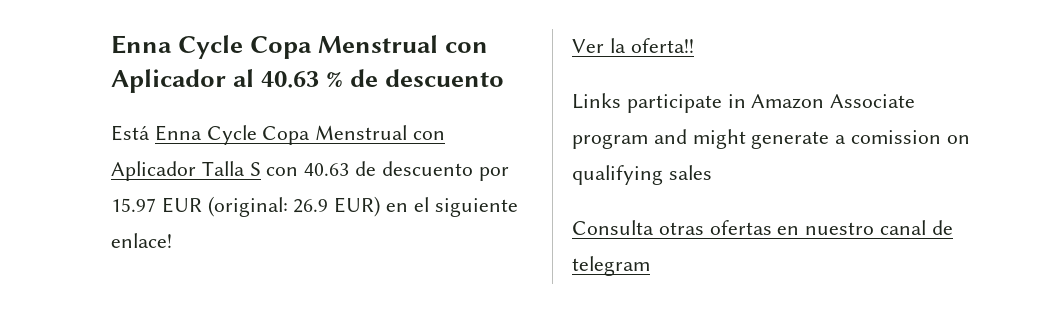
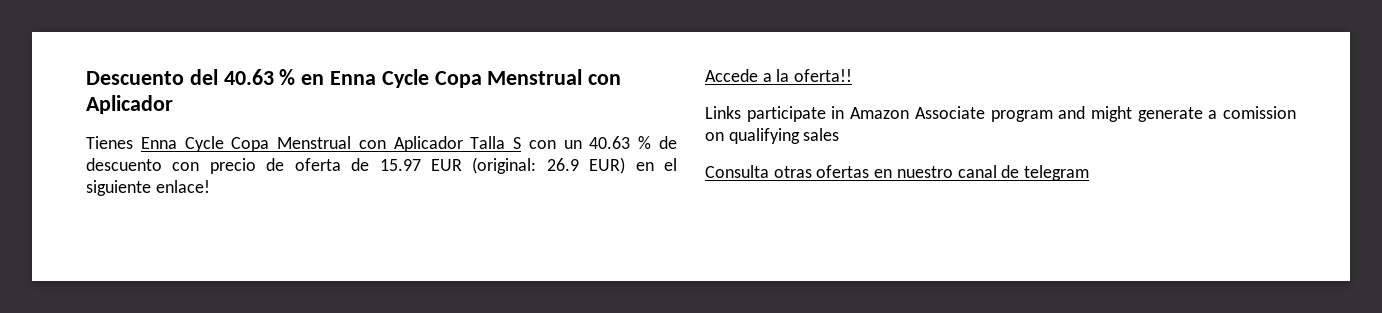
[111,35,489,59] [111,69,505,93] [111,125,150,141] Enna Cycle Copa Menstrual con Aplicador al 40.63 % de descuento // Está -> [86,69,622,88] [86,95,173,114] [86,136,133,149] Descuento del 40.63 % en Enna Cycle Copa Menstrual con Aplicador // Tienes
[304,161,509,181] 40.63 de descuento por -> [563,136,677,149] [86,158,370,174] un 40.63 % de descuento con precio de oferta de
[572,39,604,53] Ver -> [705,69,772,82] Accede a

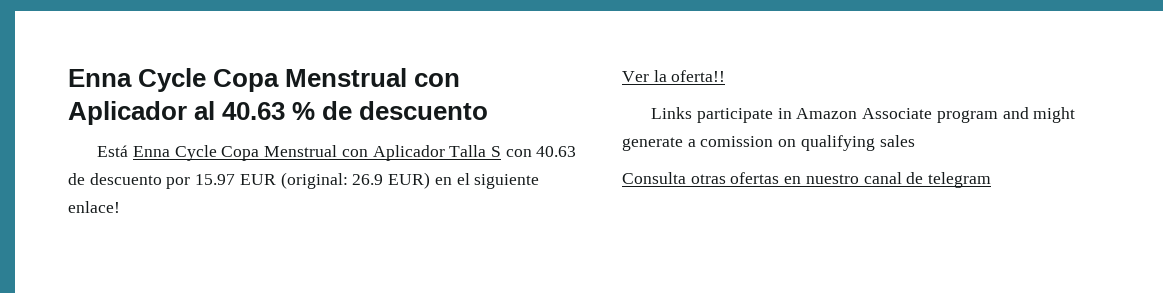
[86,69,622,88] [86,95,173,114] [86,136,133,149] Descuento del 40.63 % en Enna Cycle Copa Menstrual con Aplicador // Tienes -> [68,68,461,92] [68,101,489,125] [97,145,129,157] Enna Cycle Copa Menstrual con Aplicador al 40.63 % de descuento // Está
[563,136,677,149] [86,158,370,174] un 40.63 % de descuento con precio de oferta de -> [536,146,577,157] [68,173,191,189] 40.63 de descuento por
[705,69,772,82] Accede a -> [622,71,649,82] Ver

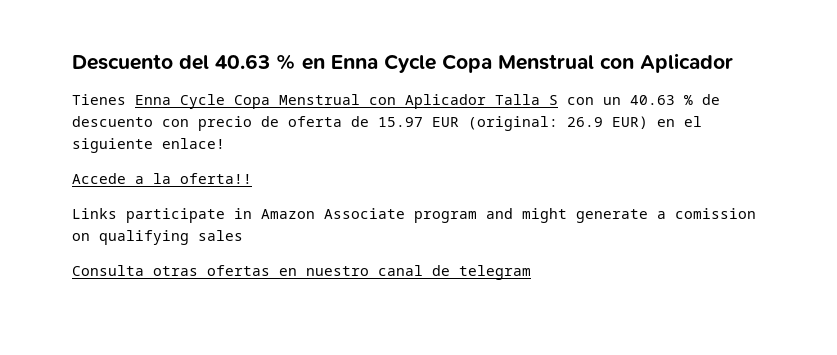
[68,68,461,92] [68,101,489,125] [97,145,129,157] Enna Cycle Copa Menstrual con Aplicador al 40.63 % de descuento // Está -> [72,53,733,73] [72,94,126,105] Descuento del 40.63 % en Enna Cycle Copa Menstrual con Aplicador // Tienes
[536,146,577,157] [68,173,191,189] 40.63 de descuento por -> [603,94,720,105] [72,116,369,131] un 40.63 % de descuento con precio de oferta de
[622,71,649,82] Ver -> [72,173,144,184] Accede a

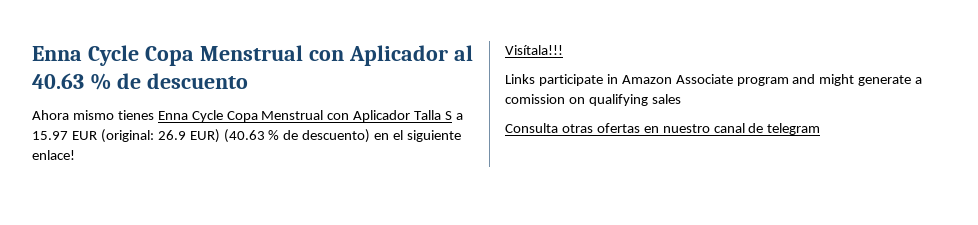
[72,53,733,73] [72,94,126,105] Descuento del 40.63 % en Enna Cycle Copa Menstrual con Aplicador // Tienes -> [32,45,473,66] [32,73,248,90] [32,110,154,120] Enna Cycle Copa Menstrual con Aplicador al 40.63 % de descuento // Ahora mismo tienes
[567,94,720,105] [72,116,369,131] con un 40.63 % de descuento con precio de oferta de -> [456,113,464,120] a
(648, 122) none -> [223,129,371,143] (40.63 % de descuento)
[72,173,252,184] Accede a la oferta!! -> [505,45,563,55] Visítala!!!

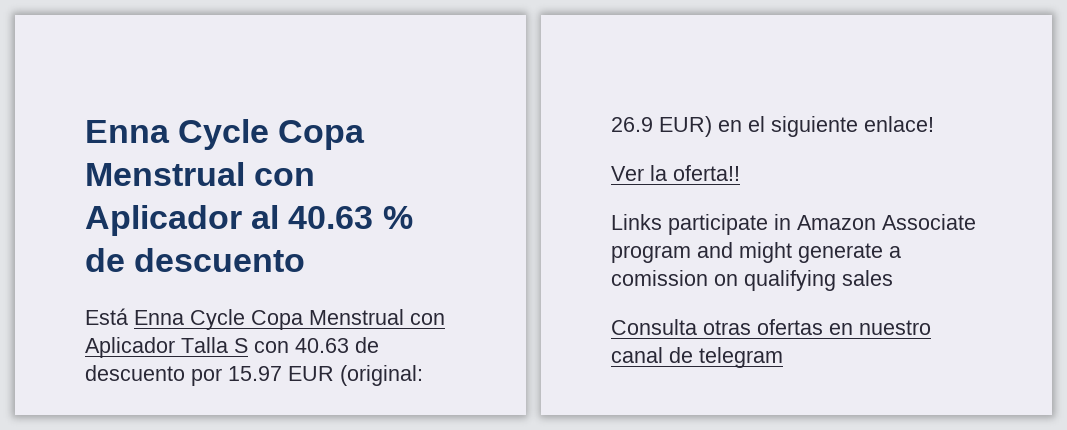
[32,110,154,120] Ahora mismo tienes -> [85,308,128,325] Está
[456,113,464,120] a -> [254,337,379,353] [85,365,222,386] con 40.63 de descuento por
[223,129,371,143] (40.63 % de descuento) -> (712, 126) none
[505,45,563,55] Visítala!!! -> [611,165,740,181] Ver la oferta!!

